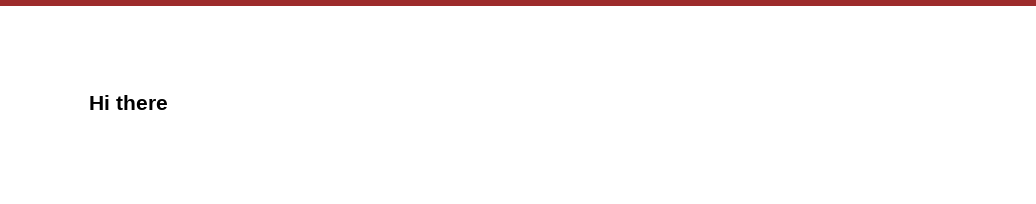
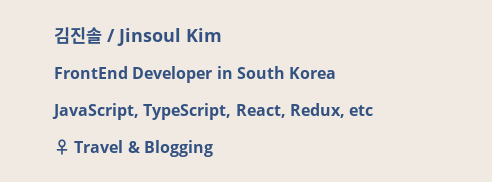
[89,95,168,110] Hi there -> [54,27,222,46] [54,66,337,83] [52,103,374,120] [54,139,213,157] 김진솔 / Jinsoul Kim // FrontEnd Developer in South Korea // JavaScript, TypeScript, React, Redux, etc // ♀ Travel & Blogging

